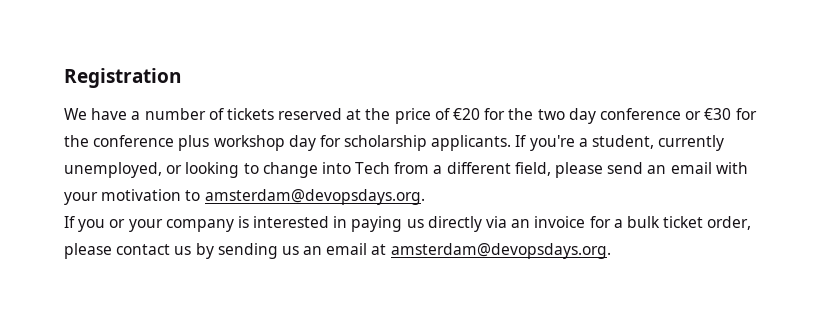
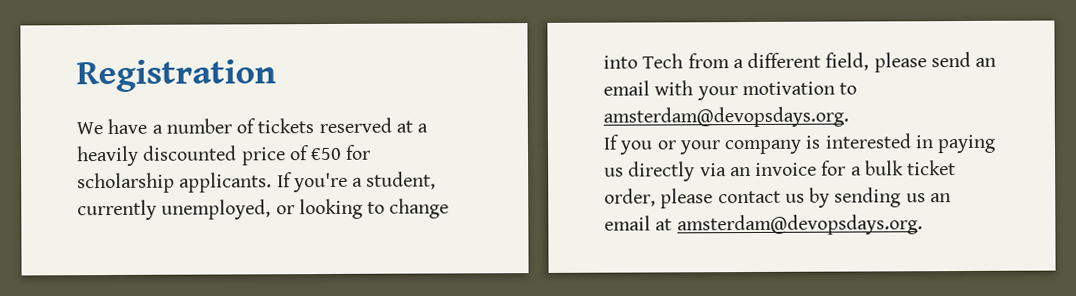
[365,108,757,124] [64,135,316,151] the price of €20 for the two day conference or €30 for the conference plus workshop day -> [417,123,429,133] [76,145,343,167] a heavily discounted price of €50

